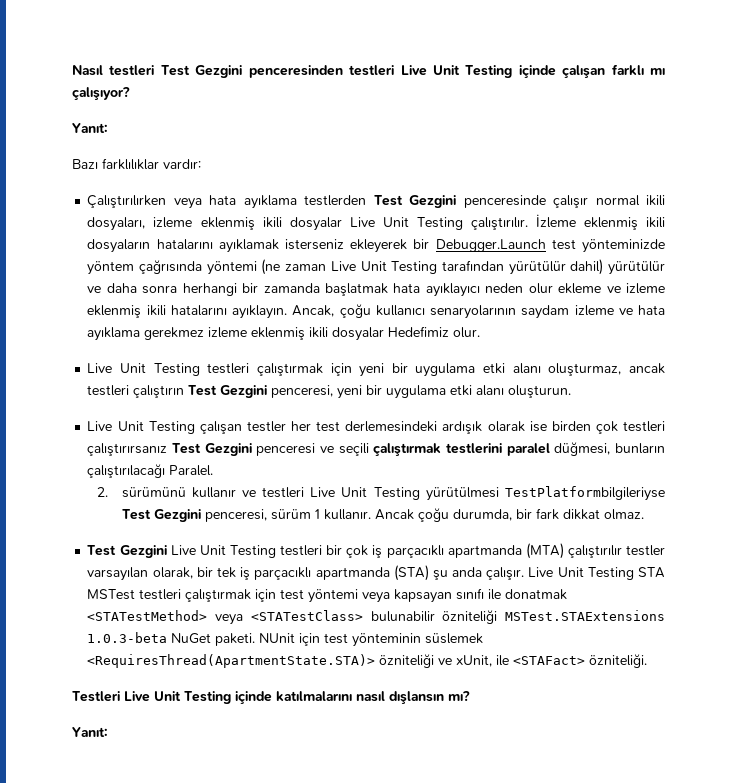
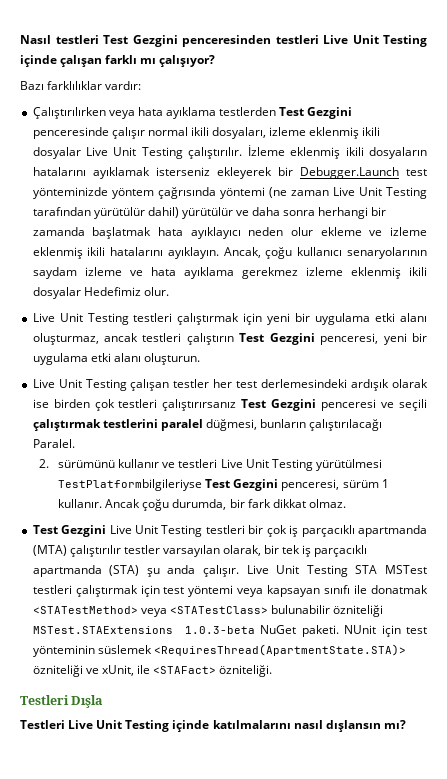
[72,123,108,133] // Yanıt: -> (216, 61) none
(648, 661) none -> [20,695,104,708] // Testleri Dışla
[72,727,108,737] // Yanıt: -> (406, 724) none

